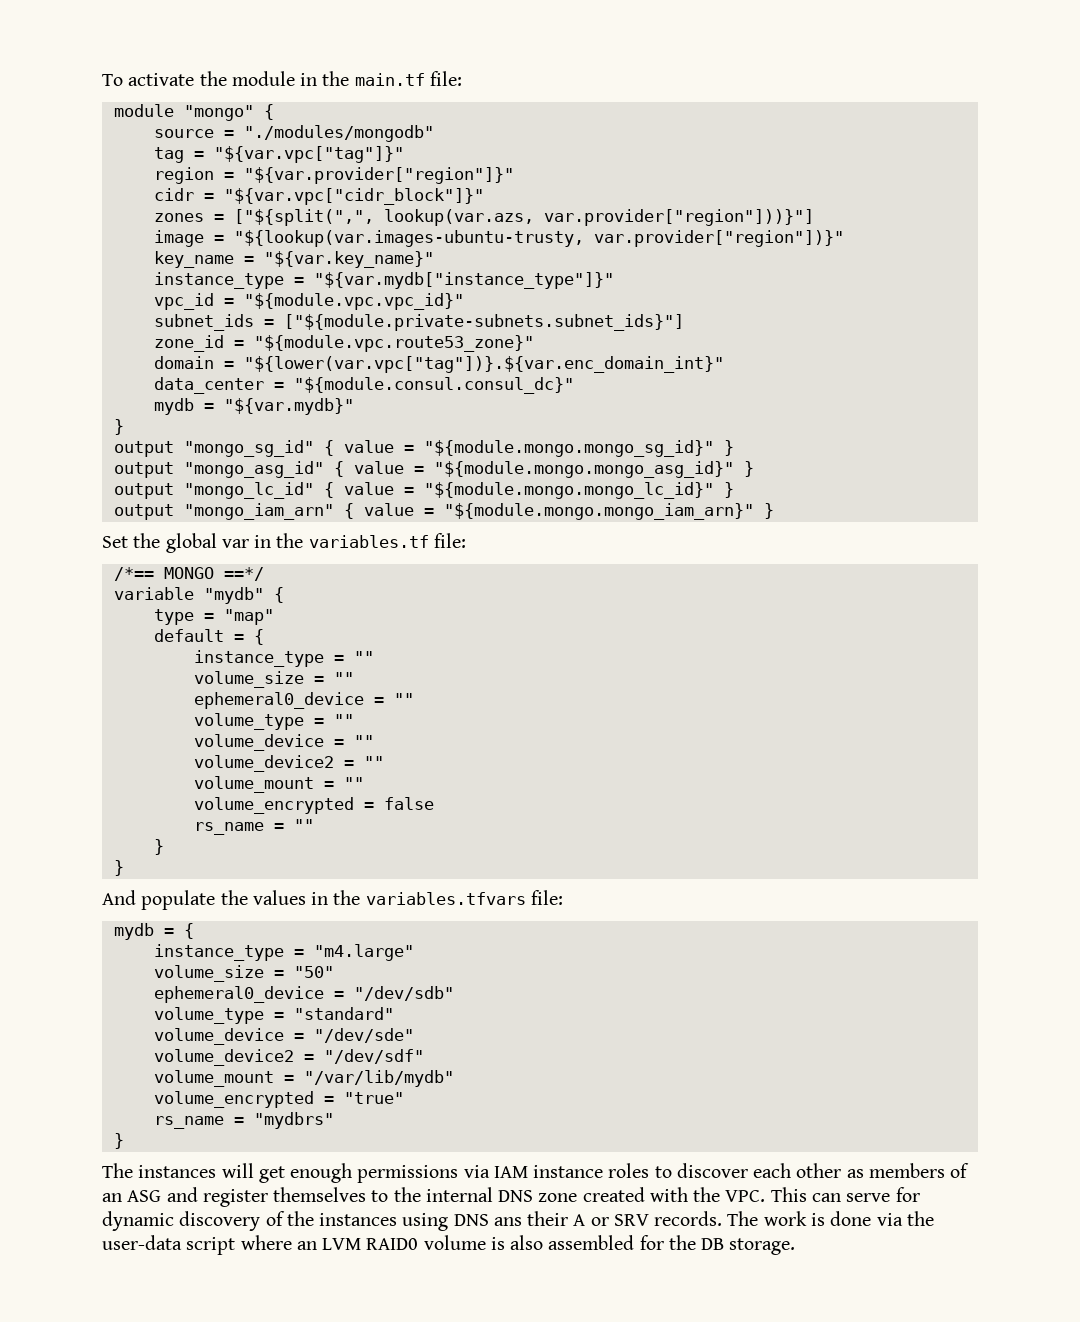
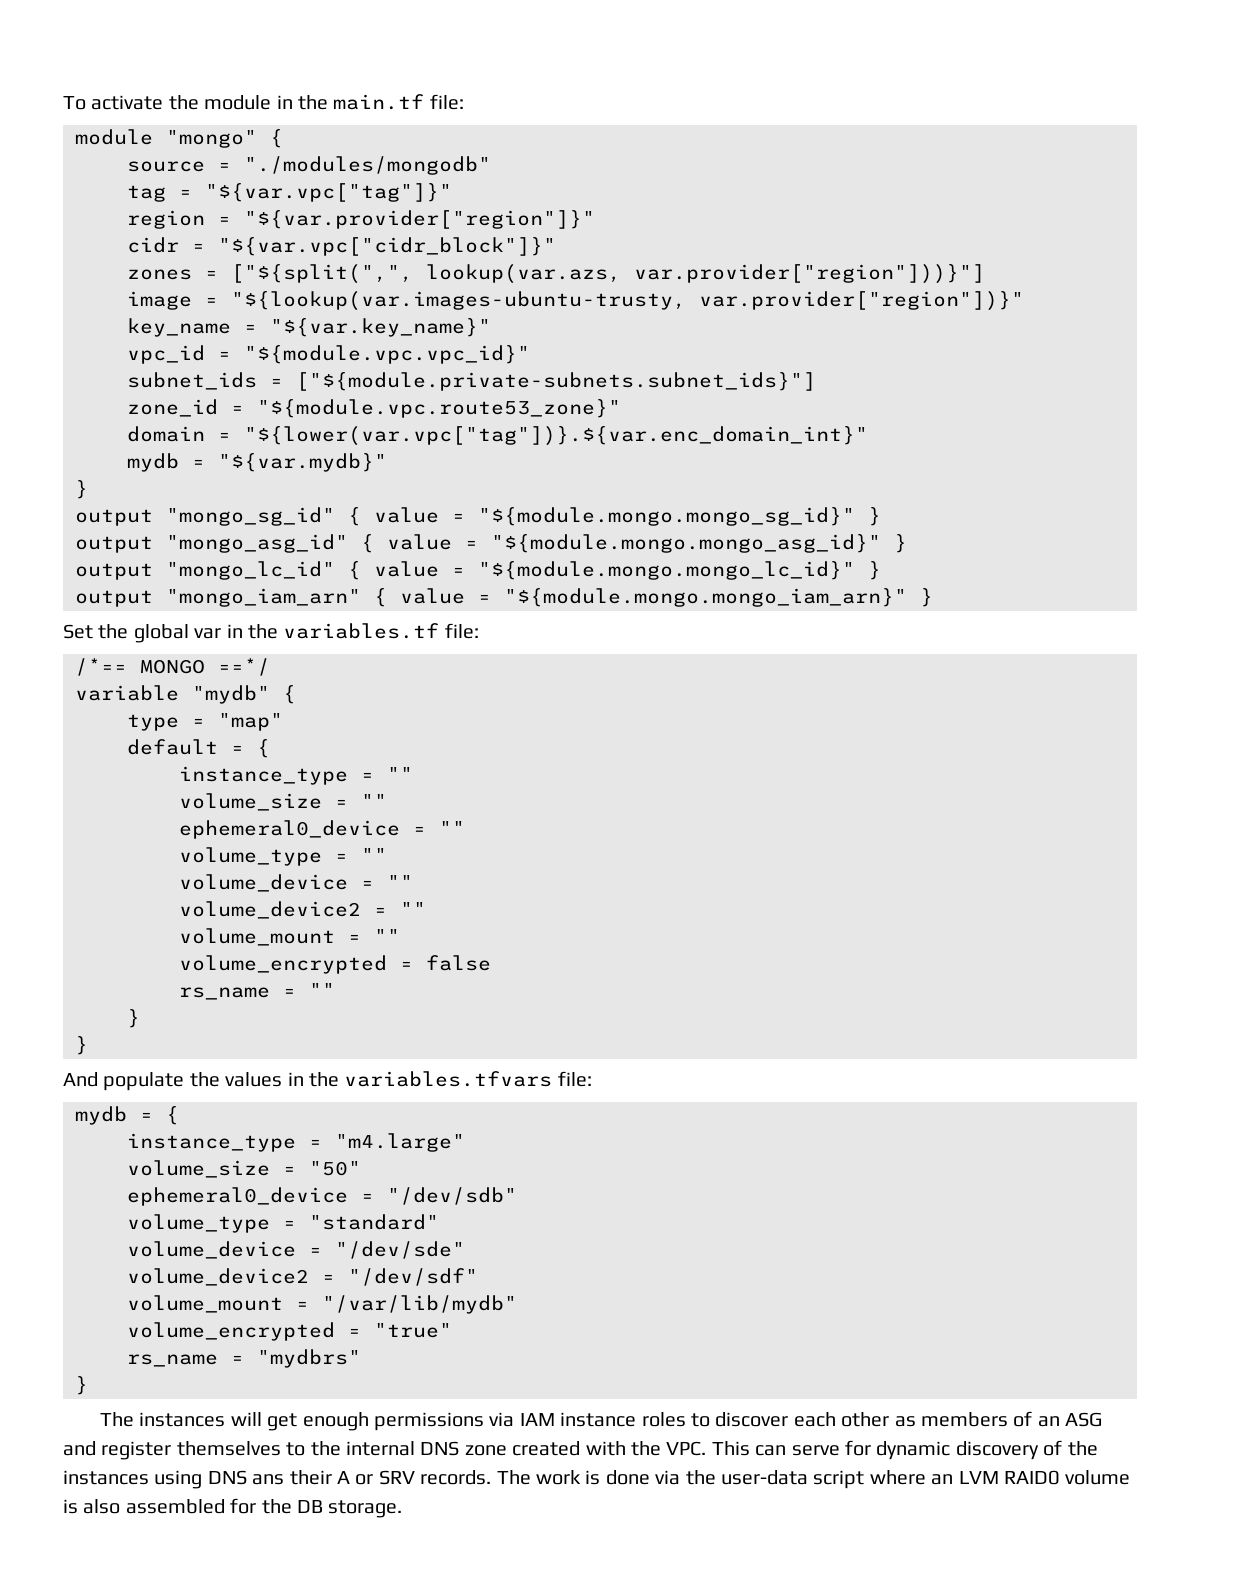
[153,272,614,289] // instance_type = "${var.mydb["instance_type"]}" -> (491, 327) none
[153,377,574,394] // data_center = "${module.consul.consul_dc}" -> (868, 436) none

